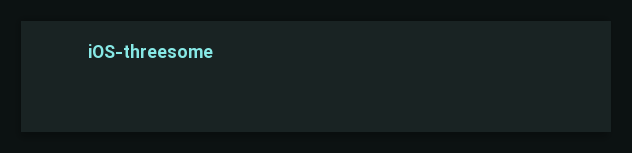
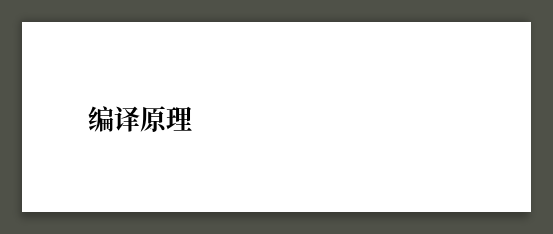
[88,44,213,58] iOS-threesome -> [88,106,192,132] 编译原理

